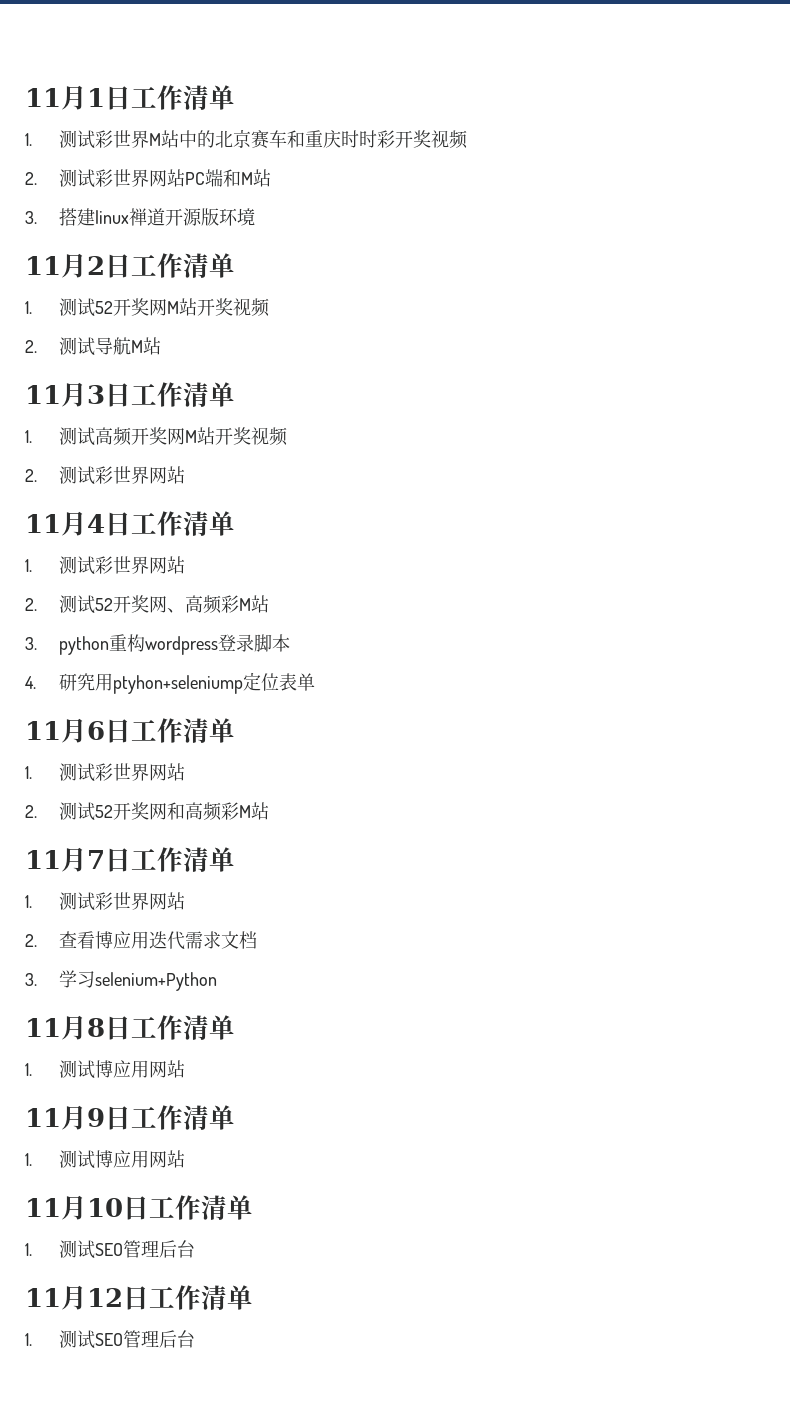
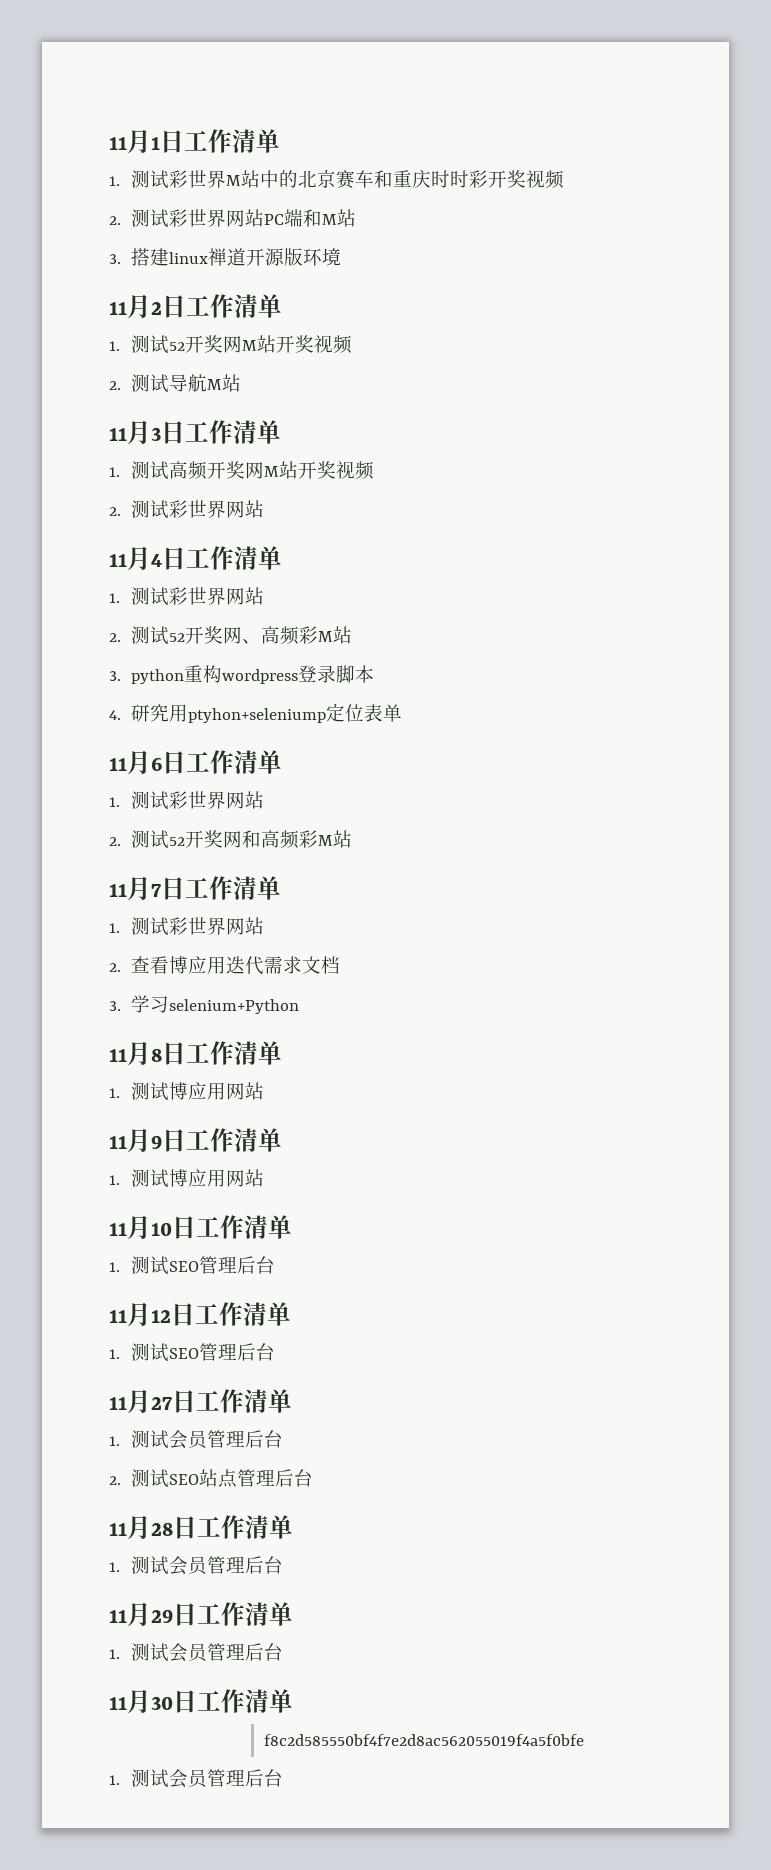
(196, 1339) none -> [109,1389,292,1414] [109,1430,284,1449] [109,1469,314,1488] [109,1515,293,1540] [109,1556,284,1575] [109,1602,293,1627] [109,1643,284,1662] [109,1689,293,1714] [264,1734,585,1746] [109,1769,284,1788] // 11月27日工作清单 // 1.测试会员管理后台 // 2.测试SEO站点管理后台 // 11月28日工作清单 // 1.测试会员管理后台 // 11月29日工作清单 // 1.测试会员管理后台 // 11月30日工作清单 // f8c2d585550bf4f7e2d8ac562055019f4a5f0bfe // 1.测试会员管理后台

